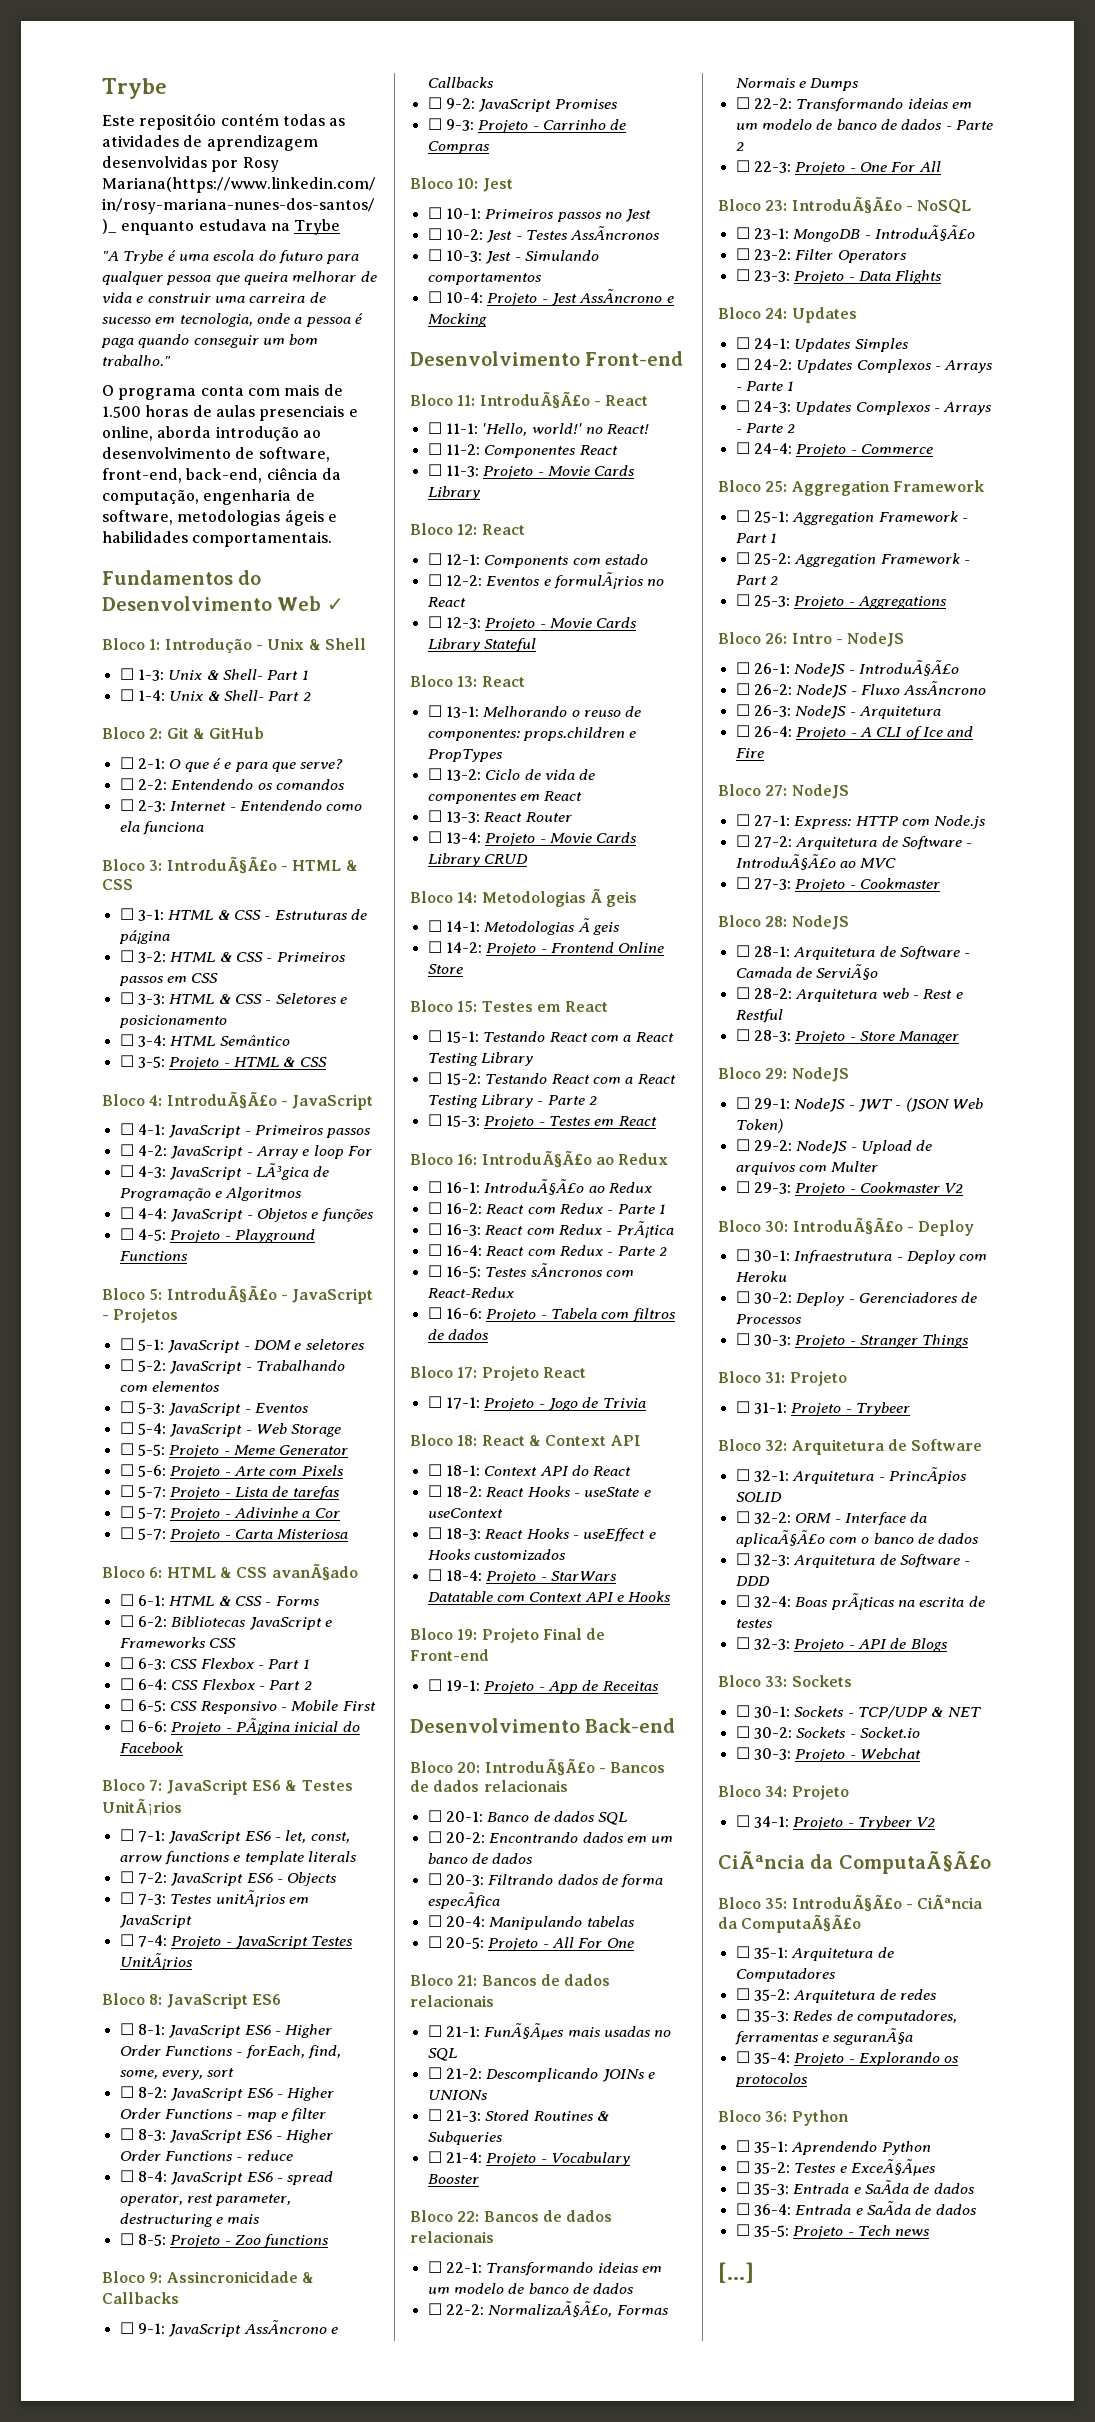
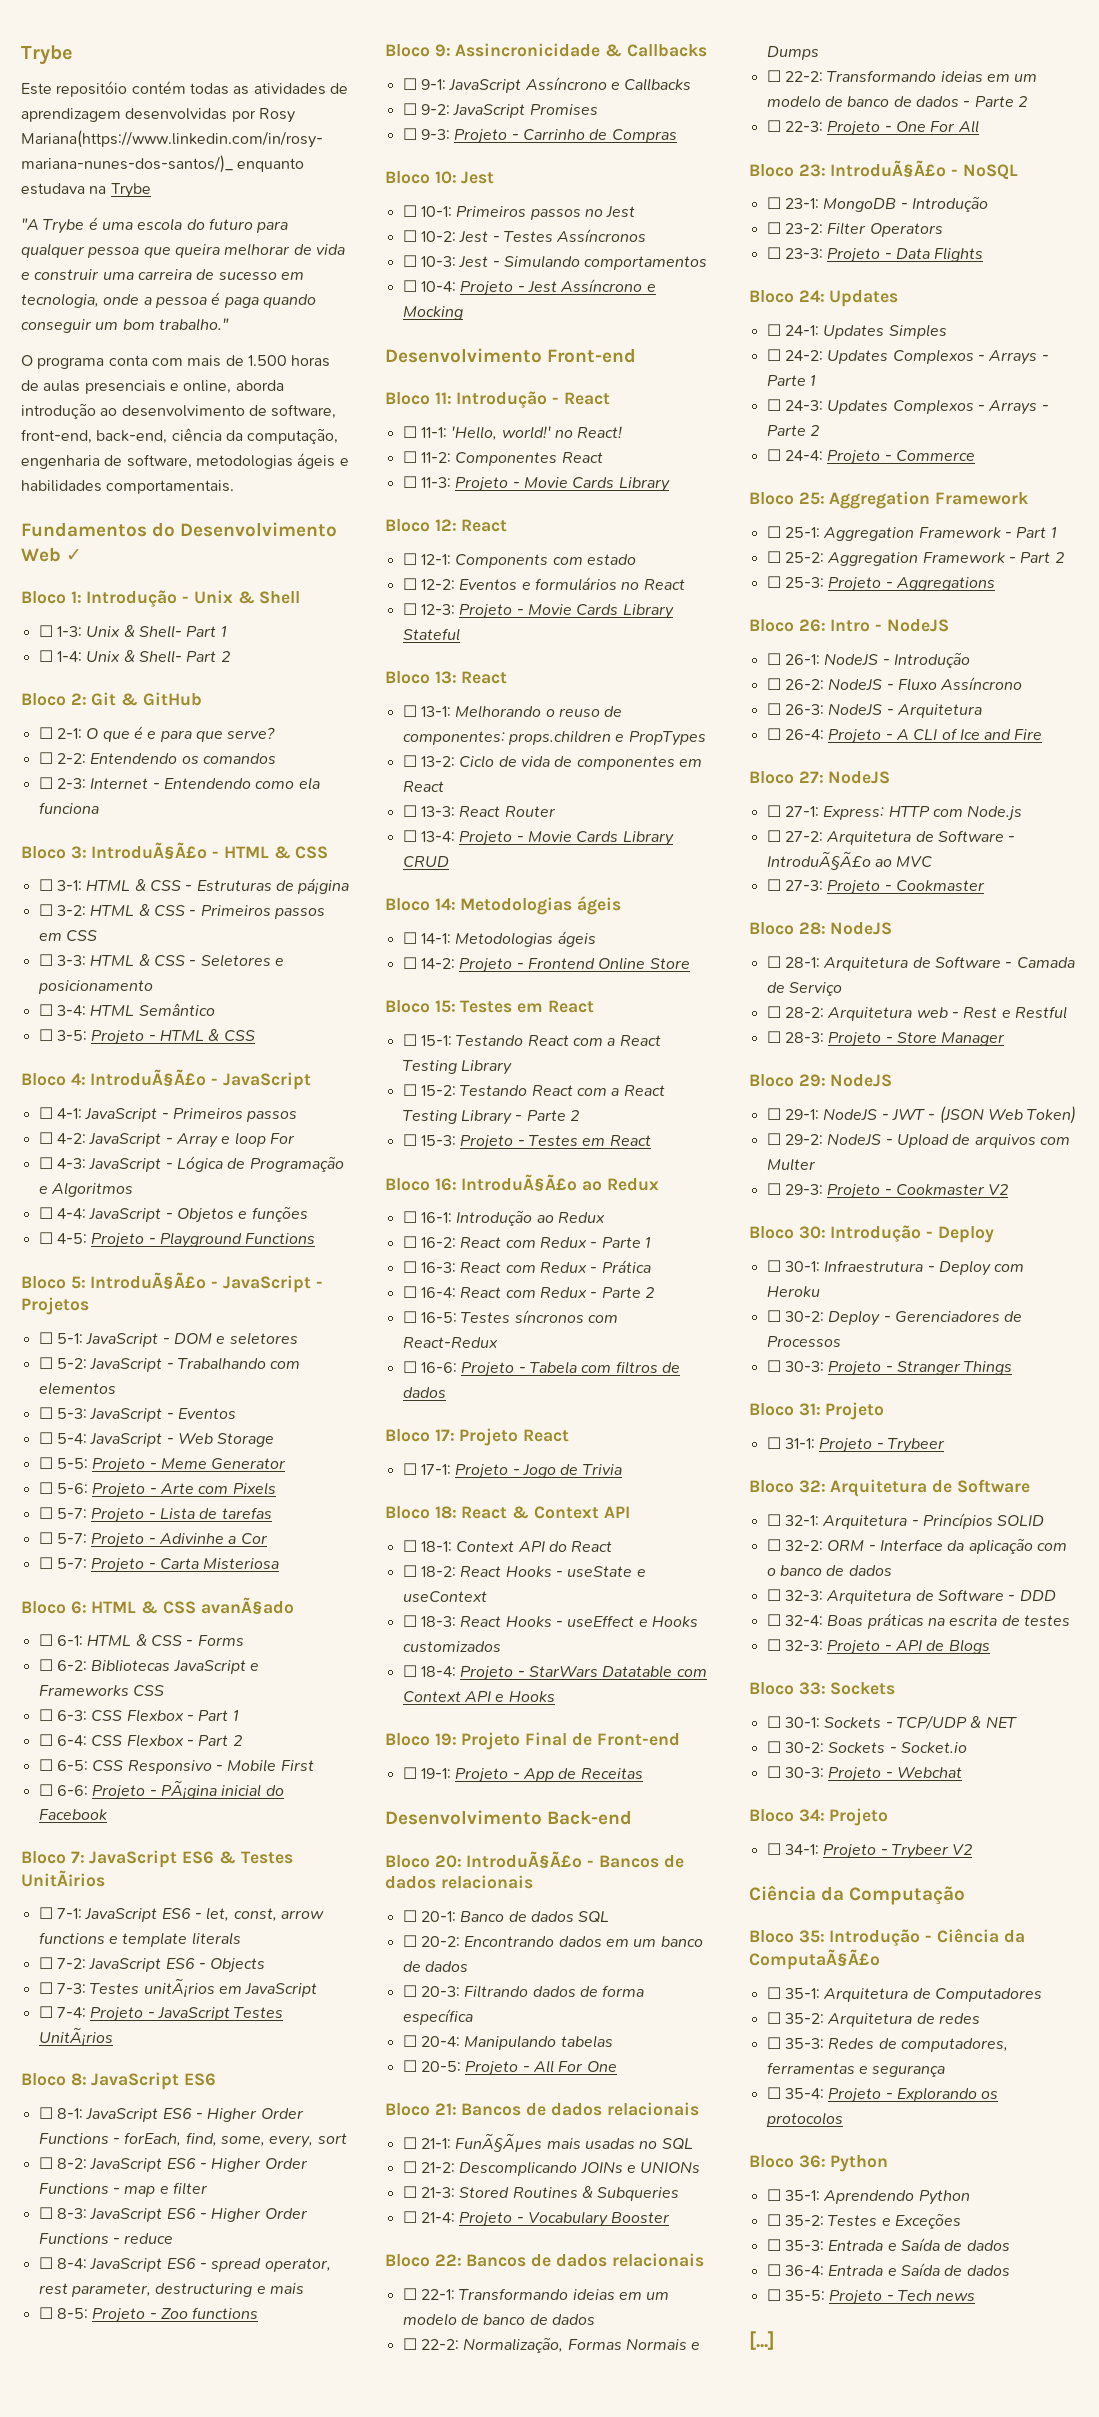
[255,1163,309,1180] LÃ³gica -> [176,1156,223,1172] Lógica
[243,2320,327,2334] AssÃncrono -> [524,77,607,90] Assíncrono
[570,226,661,240] AssÃncronos -> [556,229,647,242] Assíncronos
[579,289,663,303] AssÃncrono -> [560,279,643,292] Assíncrono
[479,391,590,409] IntroduÃ§Ã£o -> [456,391,548,409] Introdução
[553,572,644,589] formulÃ¡rios -> [534,577,617,591] formulários
[589,888,638,907] Ã geis -> [577,896,622,915] ágeis
[577,918,620,935] Ã geis -> [557,931,596,947] ágeis
[484,1179,585,1195] IntroduÃ§Ã£o -> [456,1210,533,1226] Introdução
[616,1221,674,1238] PrÃ¡tica -> [601,1260,651,1273] Prática
[530,1263,603,1277] sÃncronos -> [514,1310,584,1323] síncronos
[427,1892,500,1909] especÃfica -> [402,2009,473,2025] específica
[488,2301,613,2317] NormalizaÃ§Ã£o, -> [463,2337,564,2353] Normalização,
[874,225,975,241] IntroduÃ§Ã£o -> [911,196,988,212] Introdução
[858,660,959,676] IntroduÃ§Ã£o -> [893,652,970,668] Introdução
[903,681,987,695] AssÃncrono -> [940,677,1023,690] Assíncrono
[816,964,879,980] ServiÃ§o -> [788,982,842,996] Serviço
[792,1217,903,1235] IntroduÃ§Ã£o -> [830,1225,922,1243] Introdução
[888,1467,967,1484] PrincÃpios -> [922,1513,993,1529] Princípios
[735,1530,825,1547] aplicaÃ§Ã£o -> [968,1538,1033,1554] aplicação
[830,1593,895,1610] prÃ¡ticas -> [866,1613,924,1629] práticas
[718,1851,991,1874] CiÃªncia da ComputaÃ§Ã£o -> [749,1885,966,1905] Ciência da Computação
[791,1894,984,1912] IntroduÃ§Ã£o - CiÃªncia -> [829,1928,999,1947] Introdução - Ciência
[833,2028,914,2045] seguranÃ§a -> [872,2065,946,2077] segurança
[850,2159,936,2176] ExceÃ§Ãµes -> [894,2213,961,2229] Exceções
[864,2180,909,2194] SaÃda -> [900,2238,940,2251] Saída
[866,2201,911,2215] SaÃda -> [900,2263,940,2276] Saída

